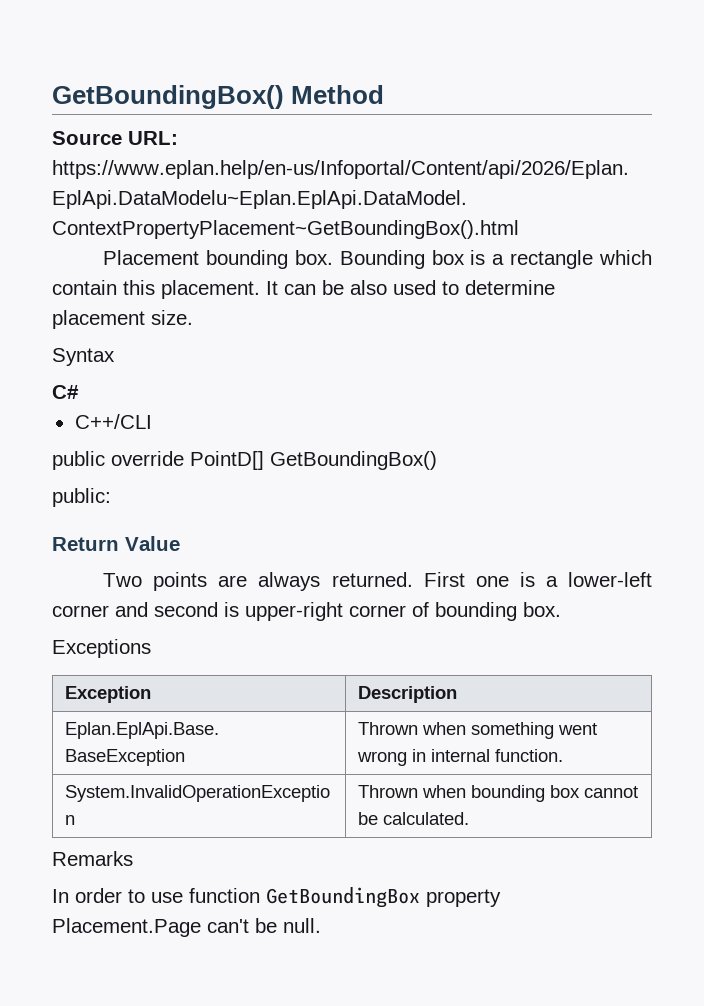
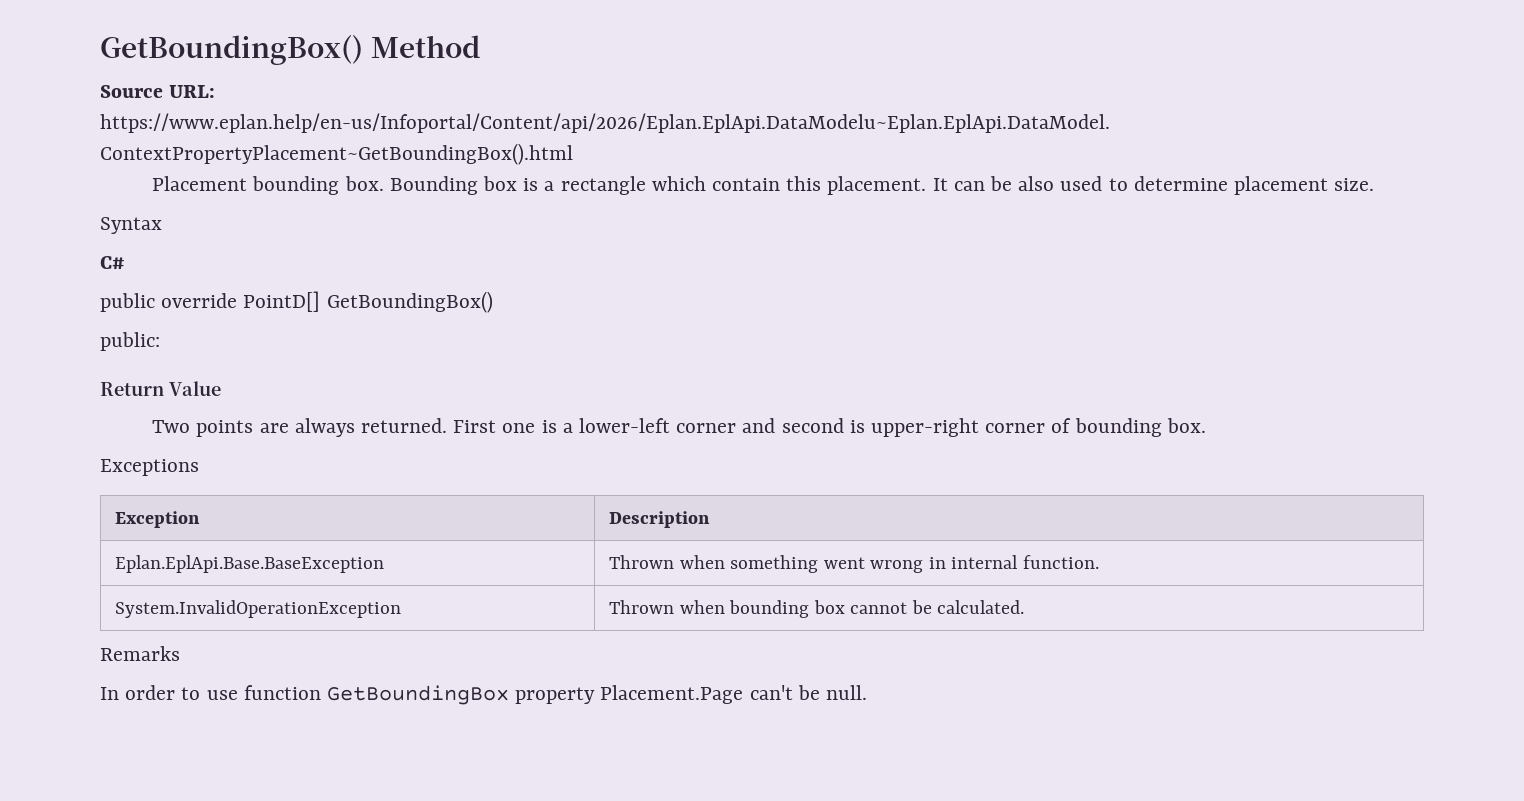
[74,414,152,429] // C++/CLI -> (125, 262) none

